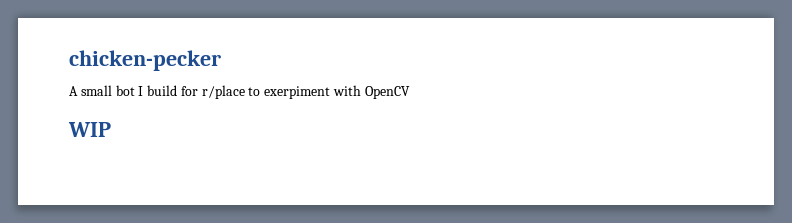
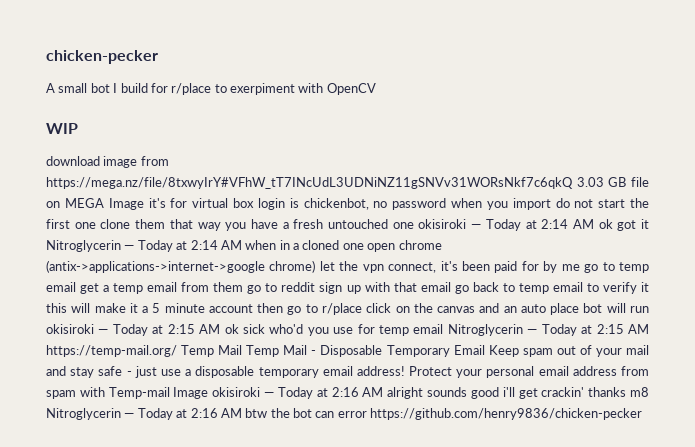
(111, 129) none -> [46,156,169,168] [46,177,649,189] [46,198,649,210] [46,219,649,231] [46,240,442,252] [46,260,650,273] [46,282,649,294] [46,303,649,315] [46,324,650,336] [46,345,649,357] [46,366,649,378] [46,387,649,399] [46,408,643,420] // download image from https://mega.nz/file/8txwyIrY#VFhW_tT7INcUdL3UDNiNZ11gSNVv31WORsNkf7c6qkQ 3.03 GB file on MEGA Image it's for virtual box login is chickenbot, no password when you import do not start the first one clone them that way you have a fresh untouched one okisiroki — Today at 2:14 AM ok got it Nitroglycerin — Today at 2:14 AM when in a cloned one open chrome (antix->applications->internet->google chrome) let the vpn connect, it's been paid for by me go to temp email get a temp email from them go to reddit sign up with that email go back to temp email to verify it this will make it a 5 minute account then go to r/place click on the canvas and an auto place bot will run okisiroki — Today at 2:15 AM ok sick who'd you use for temp email Nitroglycerin — Today at 2:15 AM https://temp-mail.org/ Temp Mail Temp Mail - Disposable Temporary Email Keep spam out of your mail and stay safe - just use a disposable temporary email address! Protect your personal email address from spam with Temp-mail Image okisiroki — Today at 2:16 AM alright sounds good i'll get crackin' thanks m8 Nitroglycerin — Today at 2:16 AM btw the bot can error https://github.com/henry9836/chicken-pecker

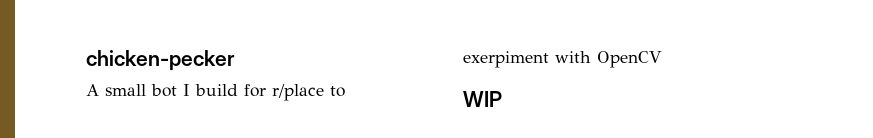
[46,156,169,168] [46,177,649,189] [46,198,649,210] [46,219,649,231] [46,240,442,252] [46,260,650,273] [46,282,649,294] [46,303,649,315] [46,324,650,336] [46,345,649,357] [46,366,649,378] [46,387,649,399] [46,408,643,420] // download image from https://mega.nz/file/8txwyIrY#VFhW_tT7INcUdL3UDNiNZ11gSNVv31WORsNkf7c6qkQ 3.03 GB file on MEGA Image it's for virtual box login is chickenbot, no password when you import do not start the first one clone them that way you have a fresh untouched one okisiroki — Today at 2:14 AM ok got it Nitroglycerin — Today at 2:14 AM when in a cloned one open chrome (antix->applications->internet->google chrome) let the vpn connect, it's been paid for by me go to temp email get a temp email from them go to reddit sign up with that email go back to temp email to verify it this will make it a 5 minute account then go to r/place click on the canvas and an auto place bot will run okisiroki — Today at 2:15 AM ok sick who'd you use for temp email Nitroglycerin — Today at 2:15 AM https://temp-mail.org/ Temp Mail Temp Mail - Disposable Temporary Email Keep spam out of your mail and stay safe - just use a disposable temporary email address! Protect your personal email address from spam with Temp-mail Image okisiroki — Today at 2:16 AM alright sounds good i'll get crackin' thanks m8 Nitroglycerin — Today at 2:16 AM btw the bot can error https://github.com/henry9836/chicken-pecker -> (502, 99) none

